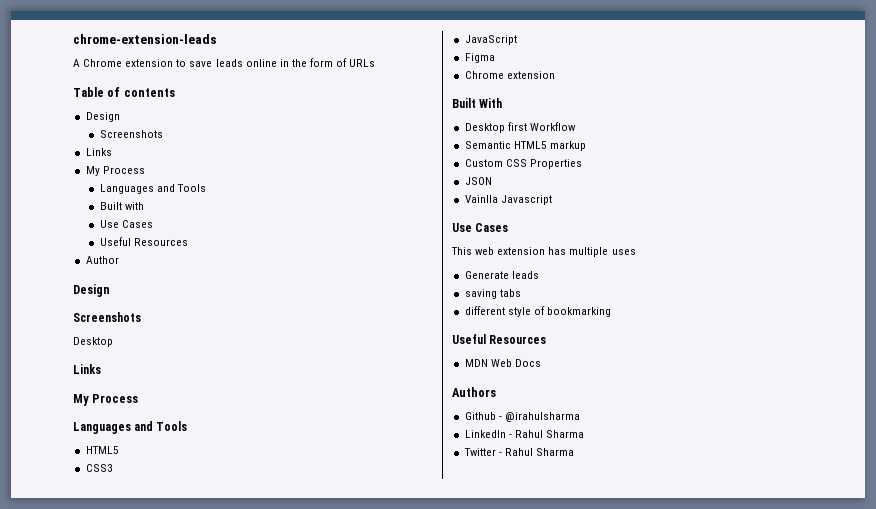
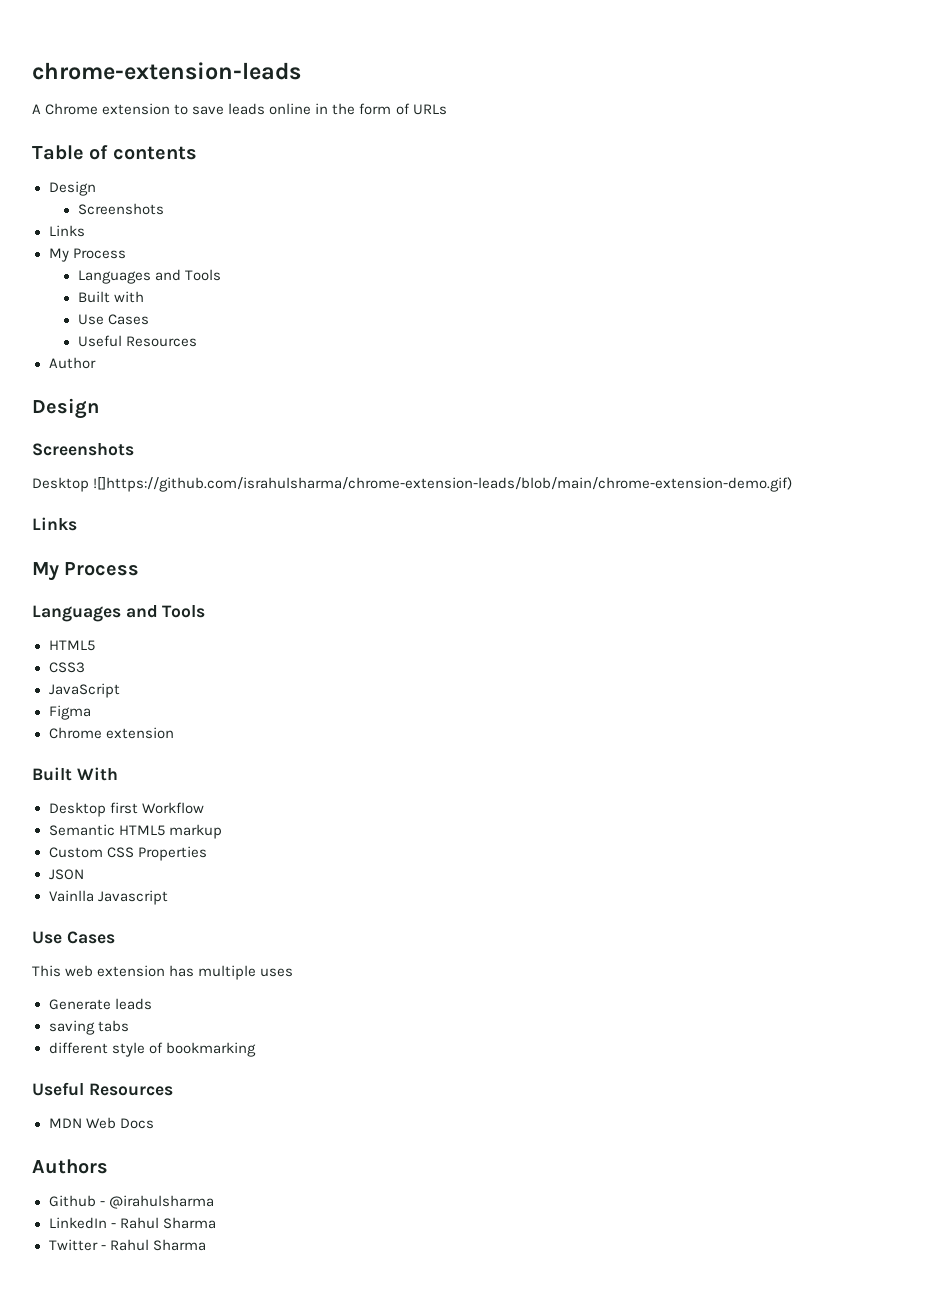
(113, 342) none -> [93,477,793,492] ![]https://github.com/israhulsharma/chrome-extension-leads/blob/main/chrome-extension-demo.gif)

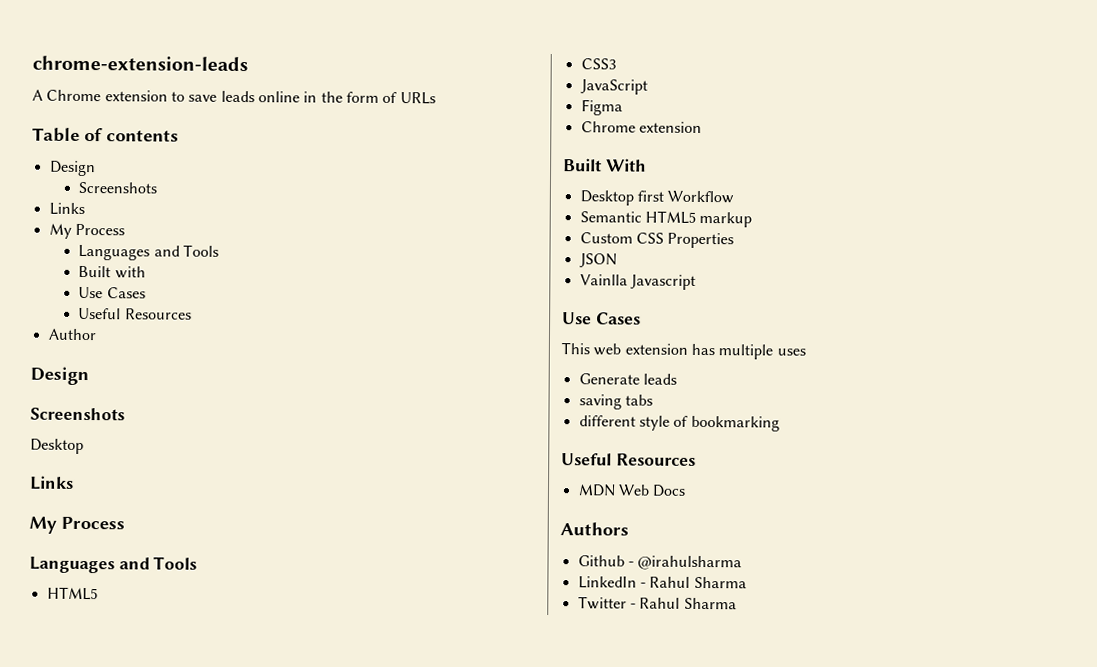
[93,477,793,492] ![]https://github.com/israhulsharma/chrome-extension-leads/blob/main/chrome-extension-demo.gif) -> (84, 446) none

